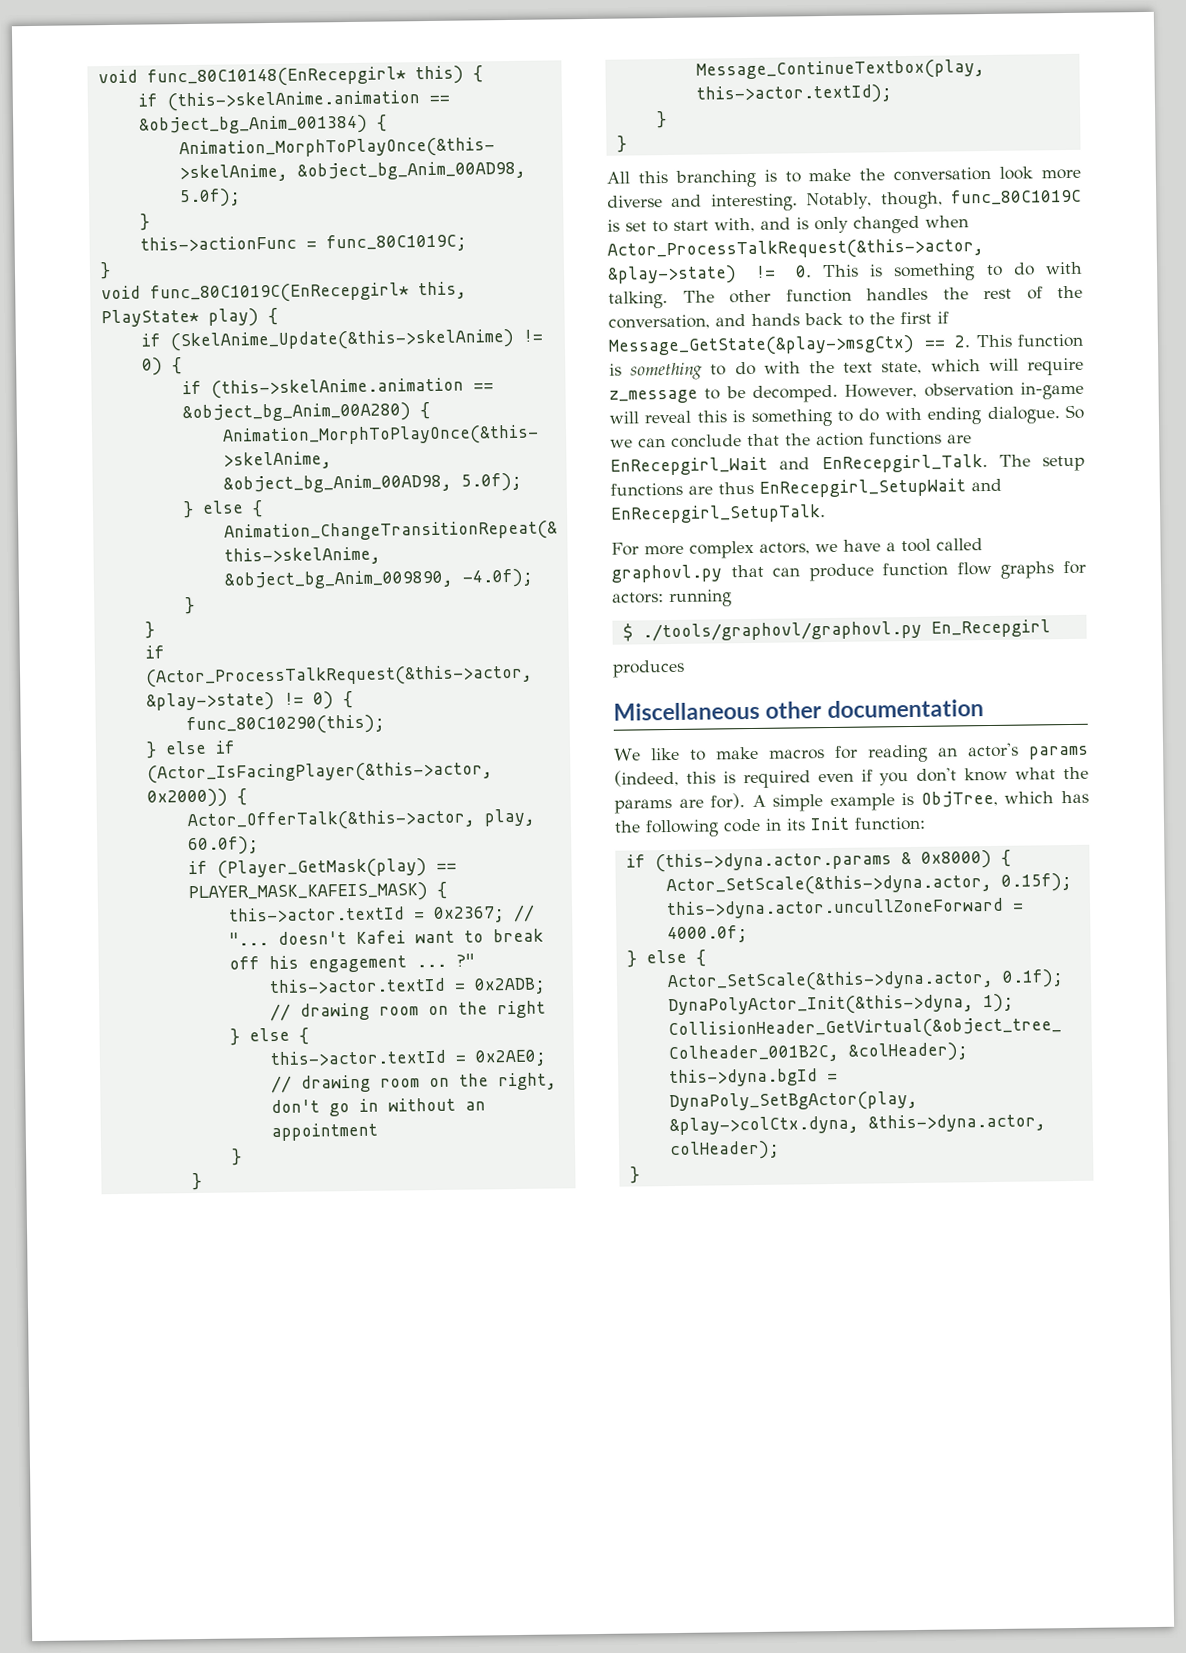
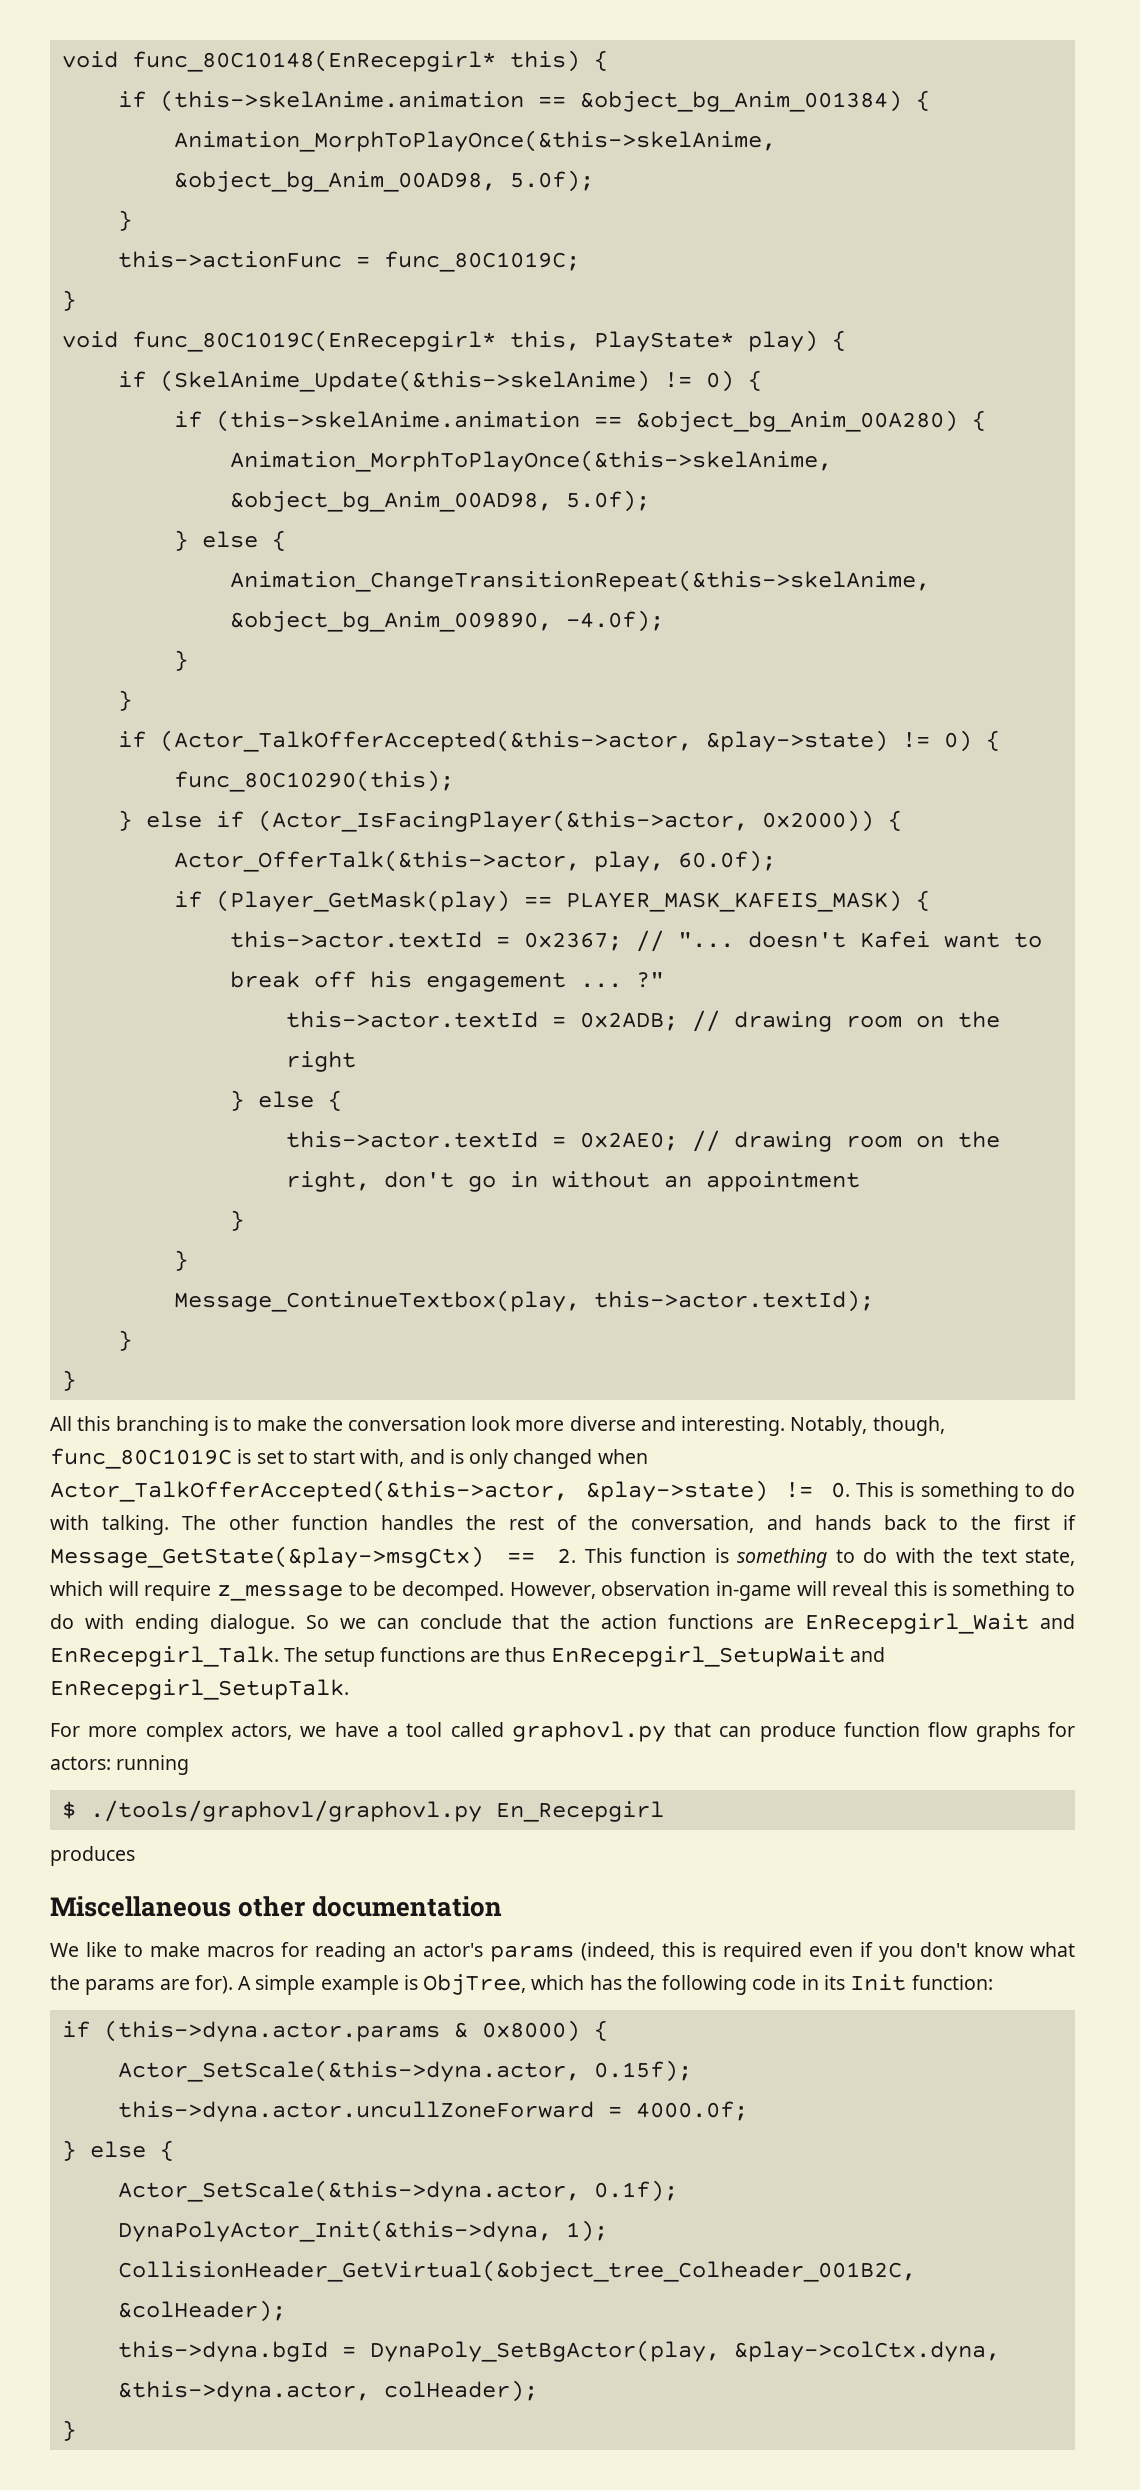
[144,664,533,688] (Actor_ProcessTalkRequest(&this->actor, -> [159,730,692,752] (Actor_TalkOfferAccepted(&this->actor,
[607,238,984,261] Actor_ProcessTalkRequest(&this->actor, -> [50,1480,568,1502] Actor_TalkOfferAccepted(&this->actor,

